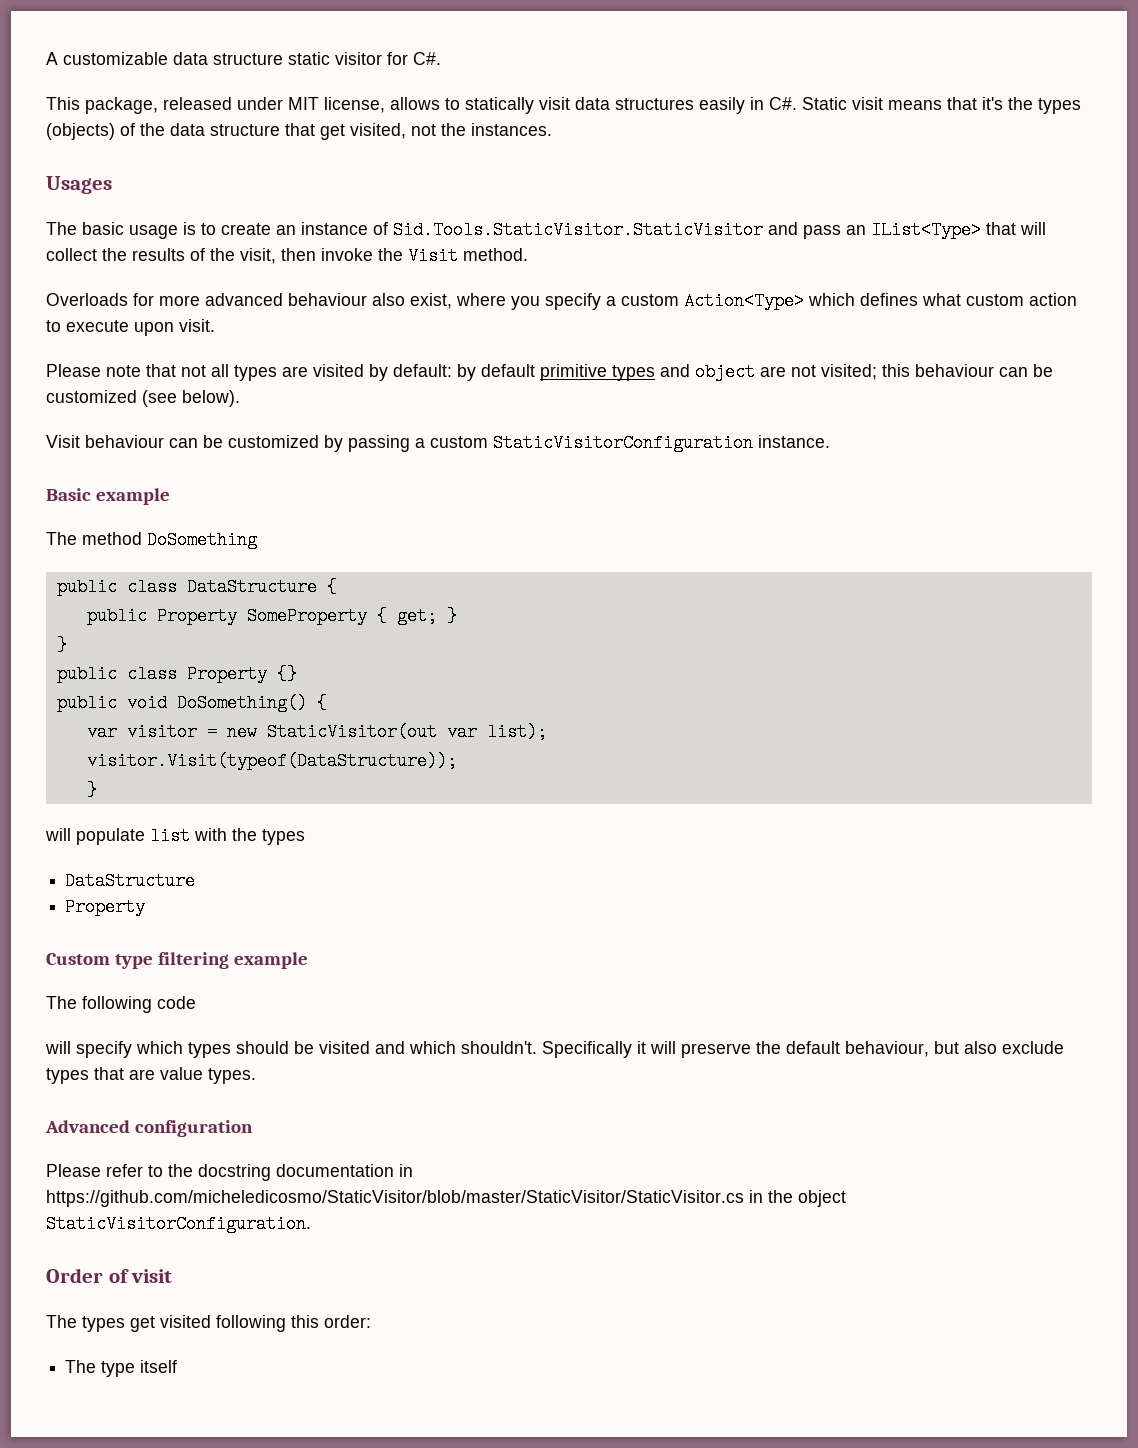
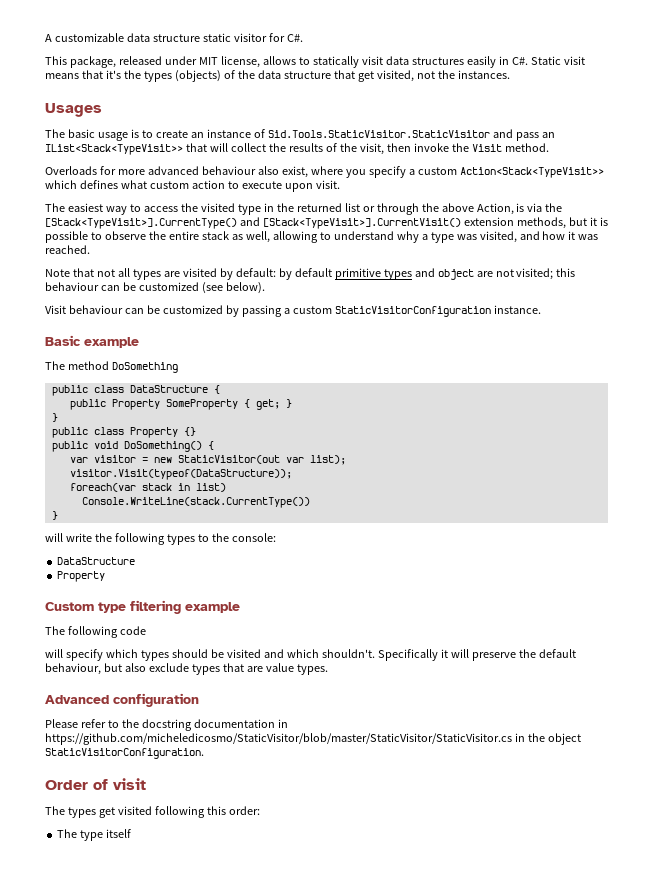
[871,221,981,239] IList<Type> -> [45,144,183,155] IList<Stack<TypeVisit>>
[684,292,804,310] Action<Type> -> [459,167,604,178] Action<Stack<TypeVisit>>
[46,364,141,377] Please note -> [45,203,563,215] [45,217,608,229] [45,231,599,243] [45,245,90,254] [45,269,70,277] The easiest way to access the visited type in the returned list or through the above Action, is via the [Stack<TypeVisit>].CurrentType() and [Stack<TypeVisit>].CurrentVisit() extension methods, but it is possible to observe the entire stack as well, allowing to understand why a type was visited, and how it was reached. // Note
[86,781,97,799] [45,827,305,845] } // will populate list with the types -> [69,483,226,492] [81,497,310,508] [51,511,58,520] [45,533,276,545] foreach(var stack in list) // Console.WriteLine(stack.CurrentType()) // } // will write the following types to the console:

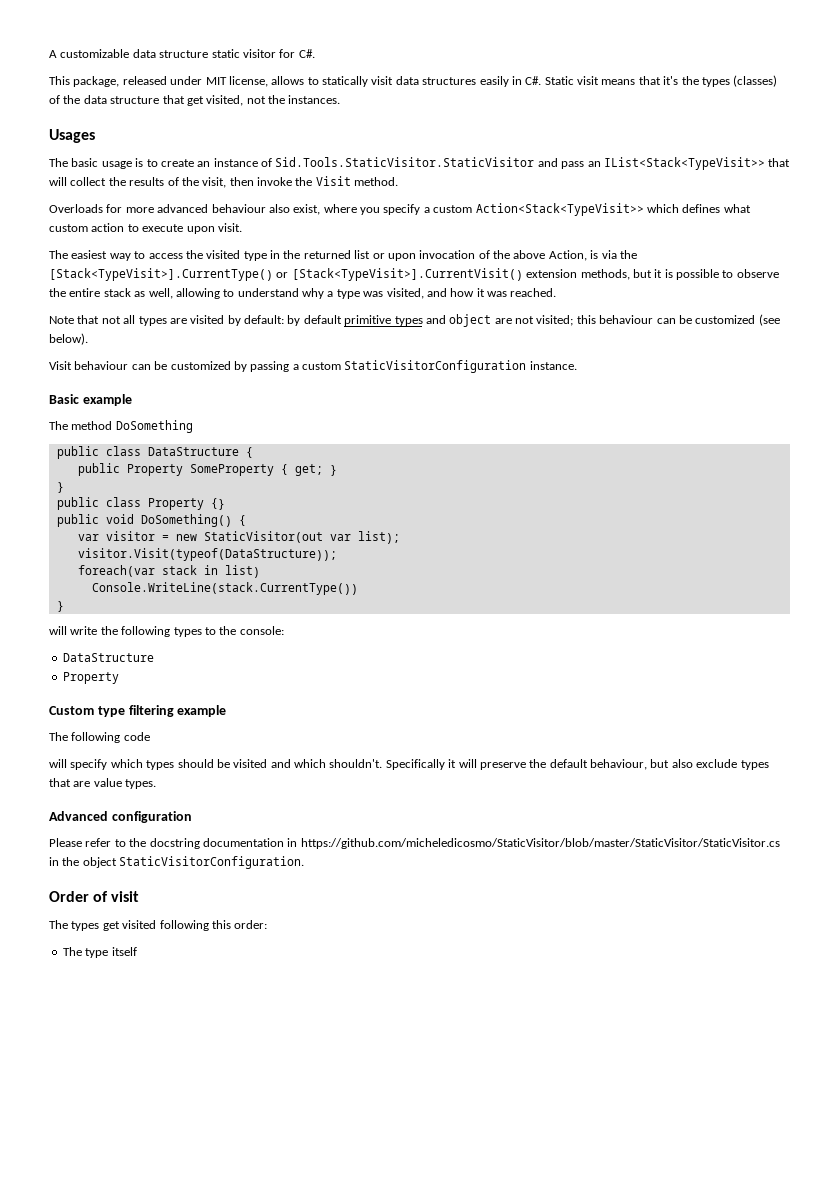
[174,70,221,82] (objects) -> [733,75,778,87] (classes)
[376,203,419,215] through -> [387,250,490,261] upon invocation of
[239,217,260,226] and -> [276,272,289,278] or

